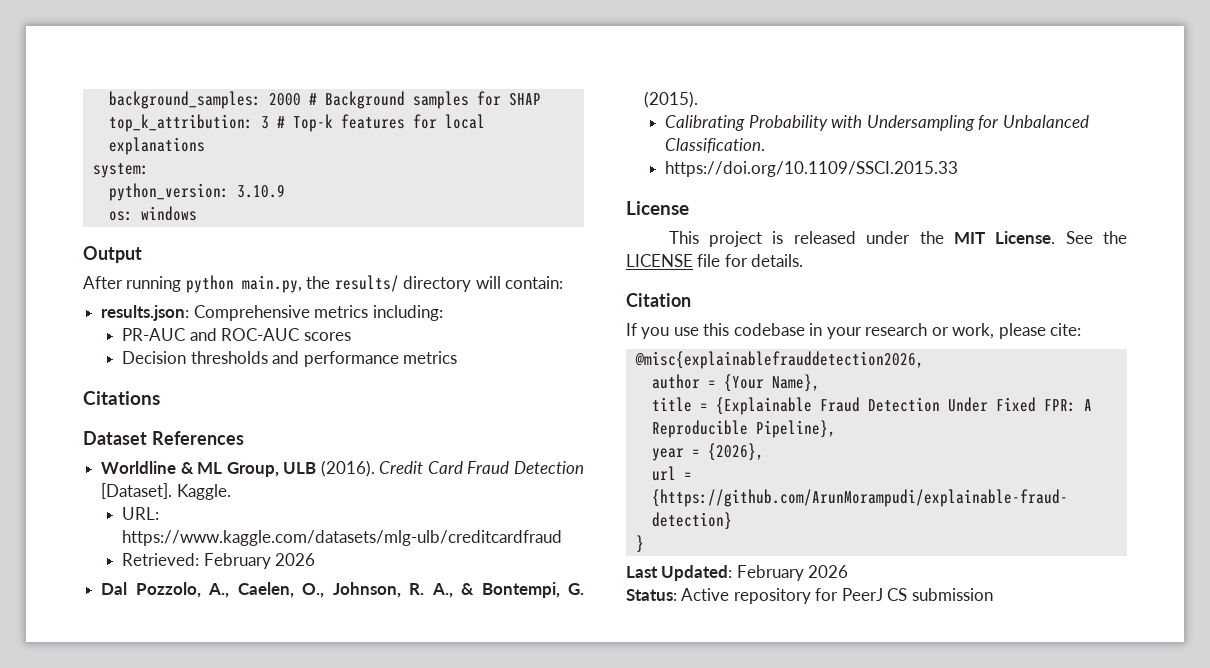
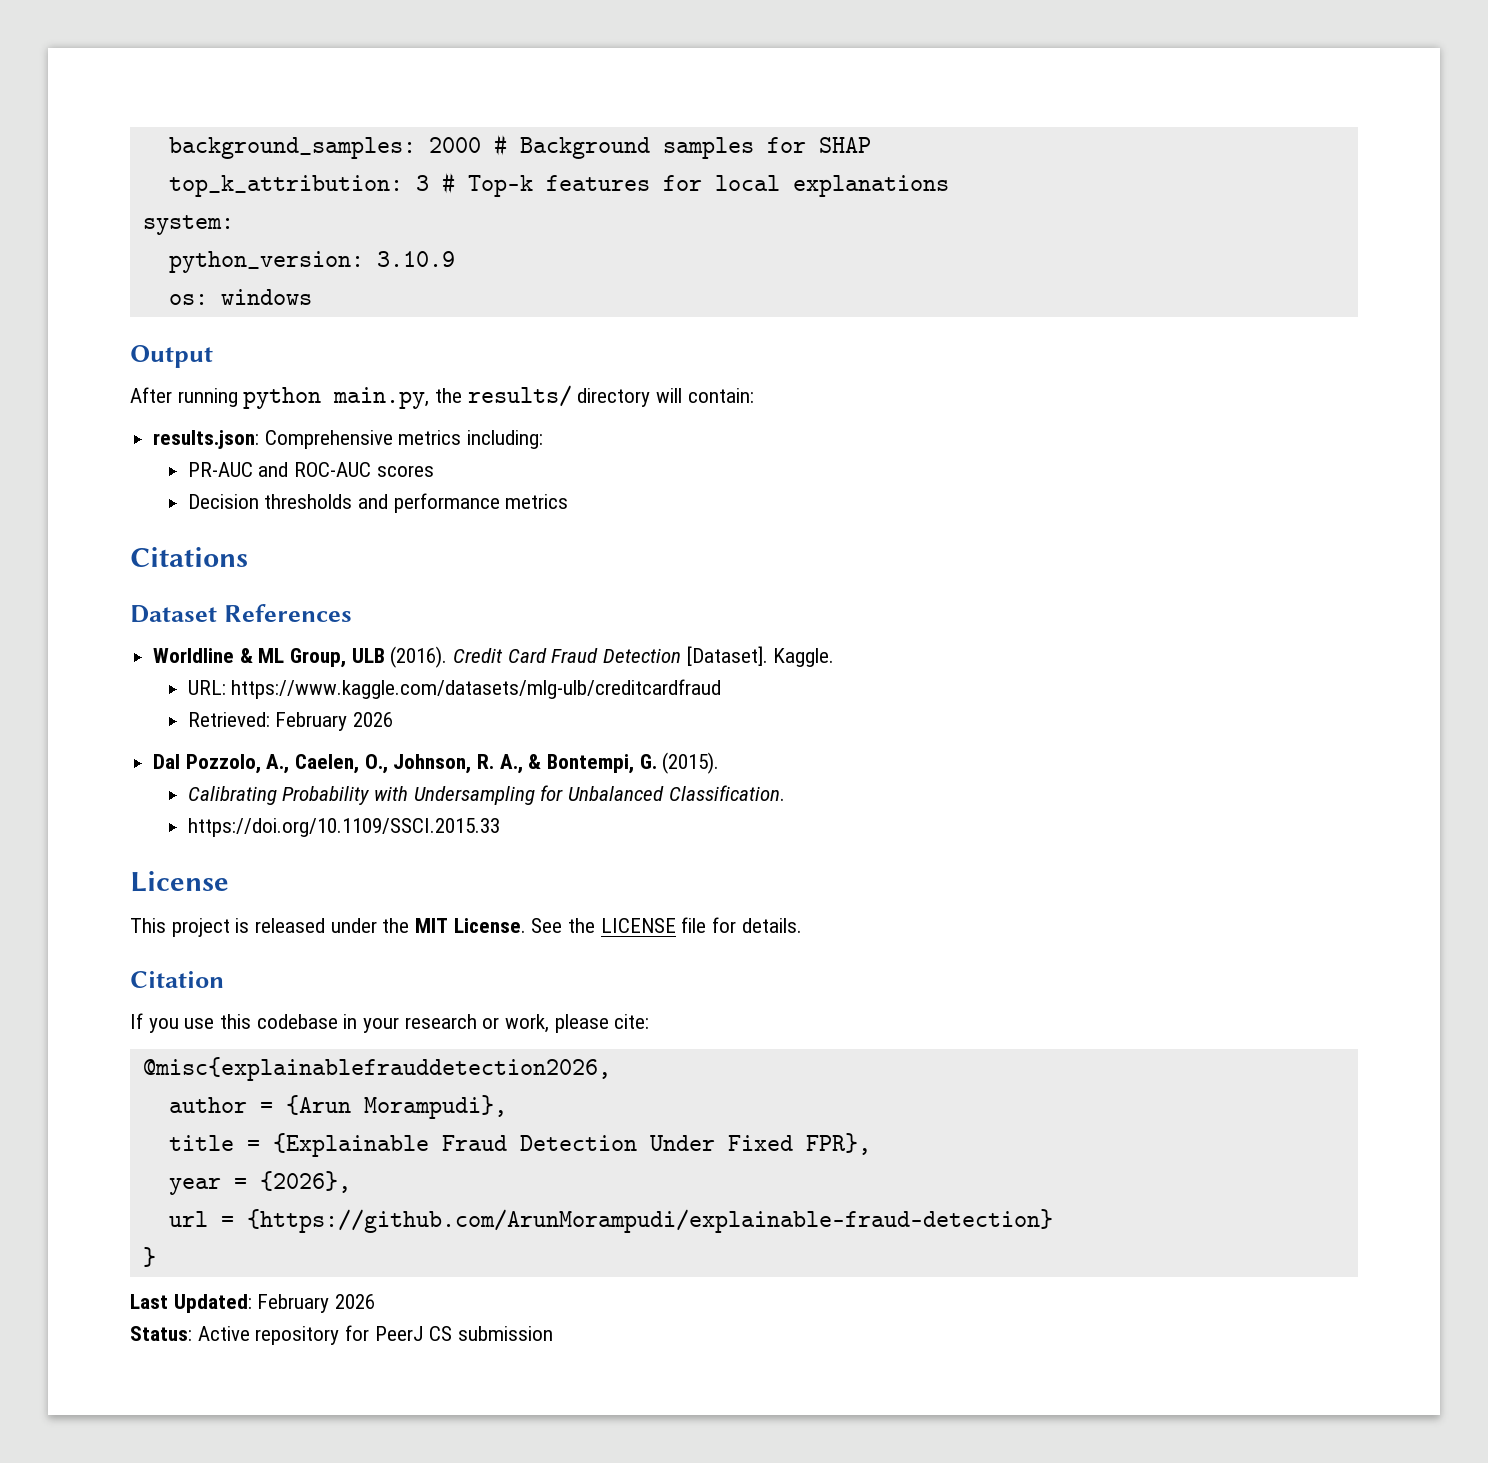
[723,374,820,392] {Your Name}, -> [285,1095,507,1119] {Arun Morampudi},
[1043,399,1092,412] [651,420,836,438] FPR: A Reproducible Pipeline}, -> [805,1133,871,1155] FPR},

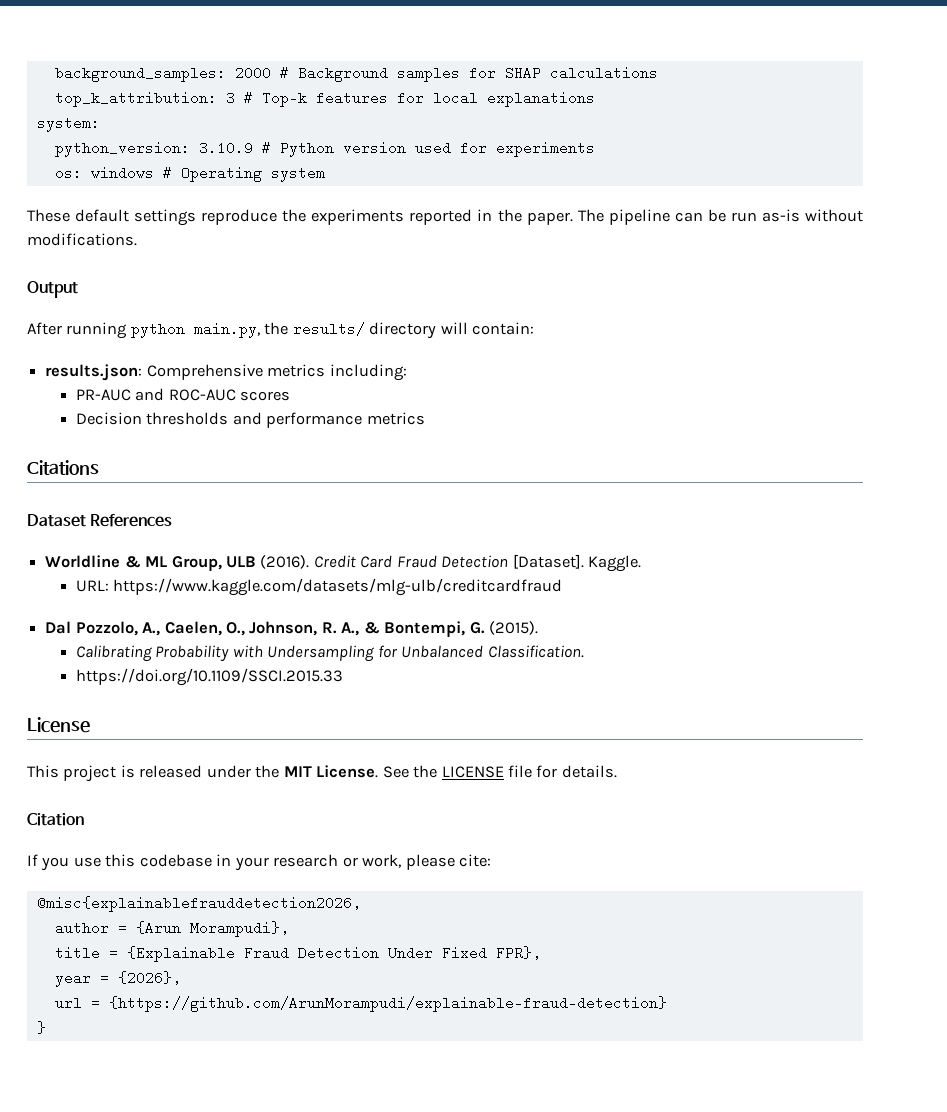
(871, 145) none -> [549,66,658,80] calculations
[168,289,312,305] // os: windows -> [261,141,595,157] [54,166,325,182] [27,209,863,226] [27,233,137,246] # Python version used for experiments // os: windows # Operating system // These default settings reproduce the experiments reported in the paper. The pipeline can be run as-is without modifications.
[187,712,393,731] // Retrieved: February 2026 -> (563, 587) none
[130,1294,376,1313] [130,1325,554,1345] // Last Updated: February 2026 // Status: Active repository for PeerJ CS submission -> (46, 1027) none

